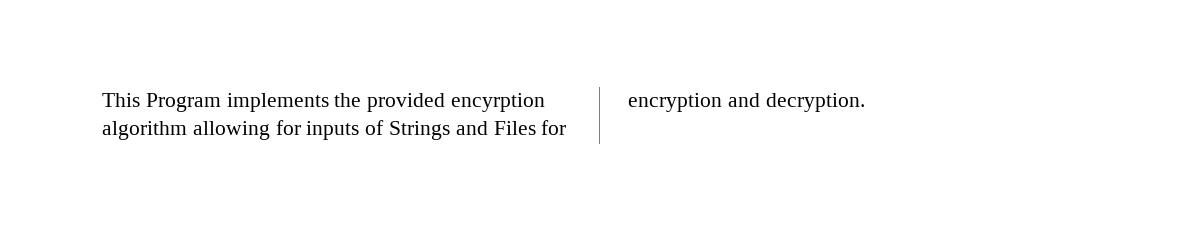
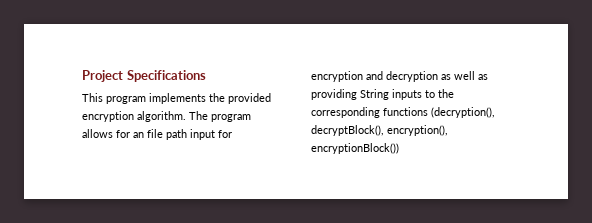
[102,93,546,112] [102,120,567,140] [628,93,865,112] This Program implements the provided encyrption algorithm allowing for inputs of Strings and Files for encryption and decryption. -> [82,70,206,82] [82,93,271,104] [82,111,251,122] [82,129,232,140] [311,71,488,82] [311,89,454,100] [311,107,495,118] [311,125,448,136] [311,143,399,154] Project Specifications // This program implements the provided encryption algorithm. The program allows for an file path input for encryption and decryption as well as providing String inputs to the corresponding functions (decryption(), decryptBlock(), encryption(), encryptionBlock())

